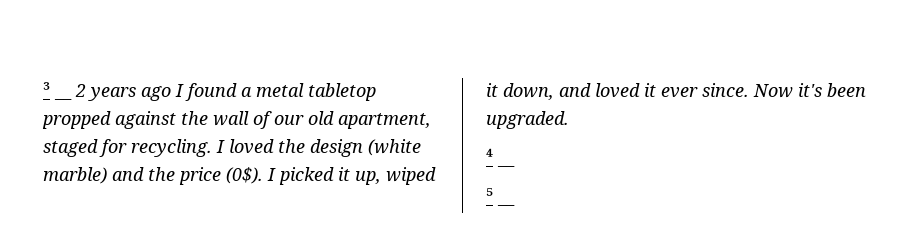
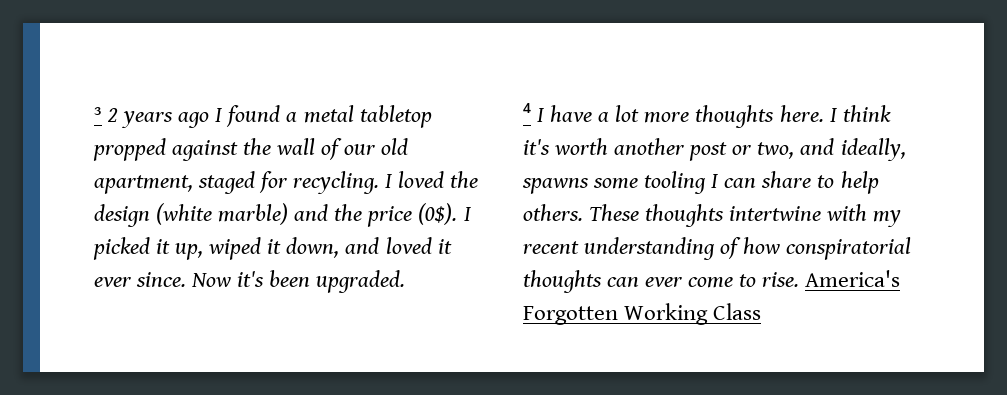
[54,97,72,100] __ -> (102, 114) none
[497,164,515,167] [486,188,493,203] [497,203,515,206] __ // ⁵ __ -> [537,105,891,128] [523,138,906,161] [522,171,879,194] [523,204,902,227] [523,237,912,260] [523,270,901,293] [523,303,762,325] I have a lot more thoughts here. I think it's worth another post or two, and ideally, spawns some tooling I can share to help others. These thoughts intertwine with my recent understanding of how conspiratorial thoughts can ever come to rise. America's Forgotten Working Class

